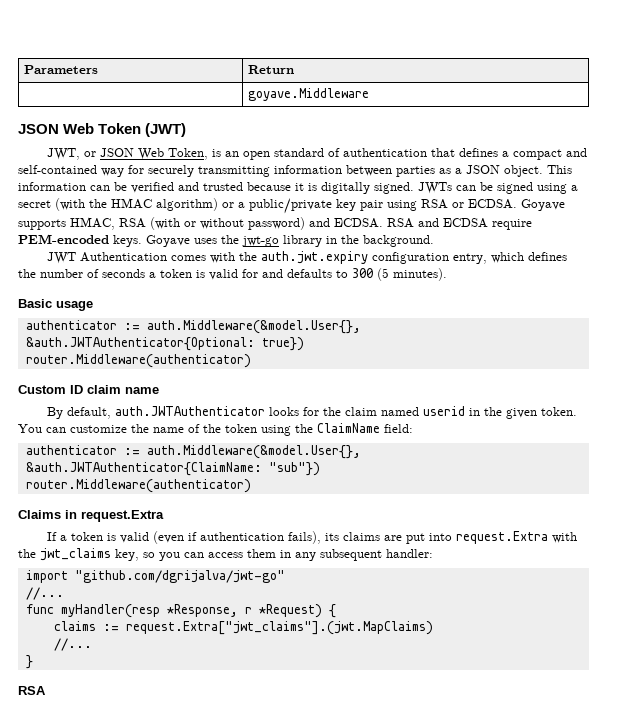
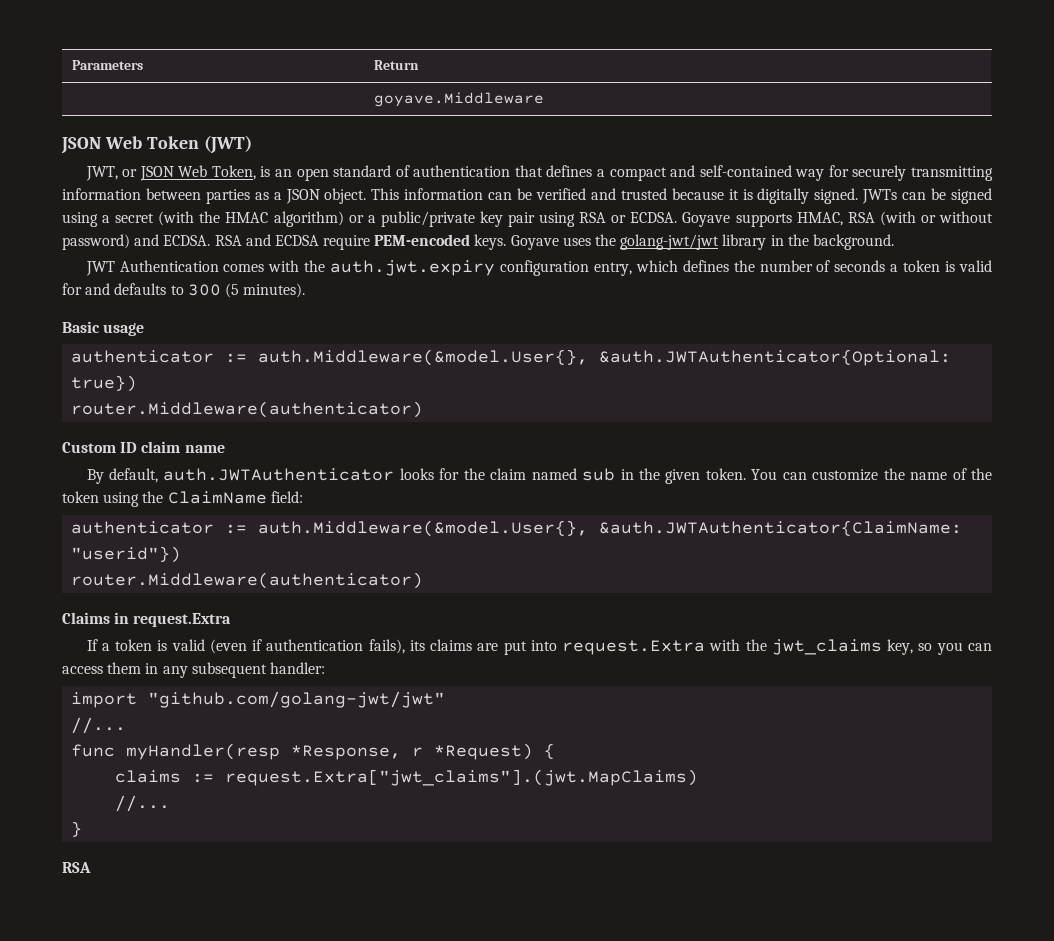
[242,236,279,247] jwt-go -> [620,234,720,250] golang-jwt/jwt
[423,406,466,416] userid -> [582,468,616,481] sub
[268,462,320,476] "sub"}) -> [71,546,182,563] "userid"})
[74,570,285,583] "github.com/dgrijalva/jwt-go" -> [148,691,446,708] "github.com/golang-jwt/jwt"

